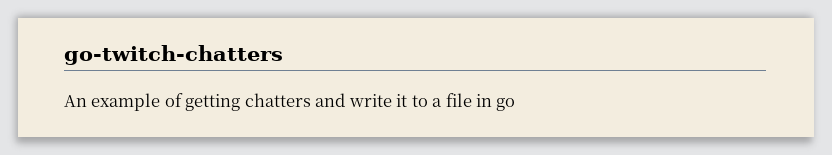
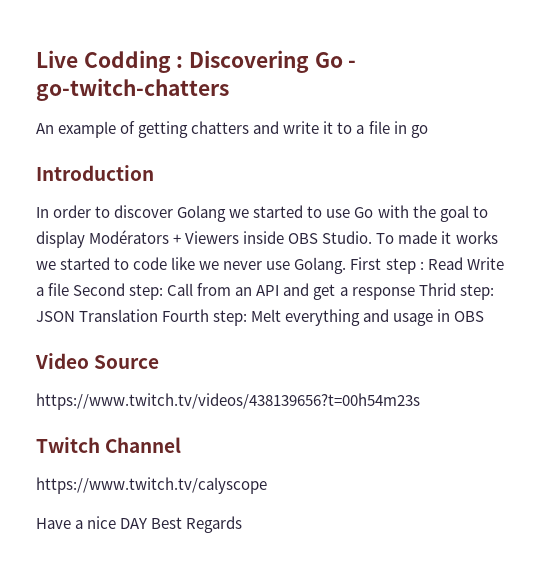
(64, 55) none -> [36,50,357,73] Live Codding : Discovering Go -
(516, 104) none -> [36,165,154,181] [36,205,488,222] [36,230,498,248] [36,257,504,274] [36,283,494,300] [36,309,485,326] [35,353,160,369] [36,393,420,410] [36,437,182,453] [36,477,267,494] [36,516,243,533] // Introduction // In order to discover Golang we started to use Go with the goal to display Modérators + Viewers inside OBS Studio. To made it works we started to code like we never use Golang. First step : Read Write a file Second step: Call from an API and get a response Thrid step: JSON Translation Fourth step: Melt everything and usage in OBS // Video Source // https://www.twitch.tv/videos/438139656?t=00h54m23s // Twitch Channel // https://www.twitch.tv/calyscope // Have a nice DAY Best Regards

